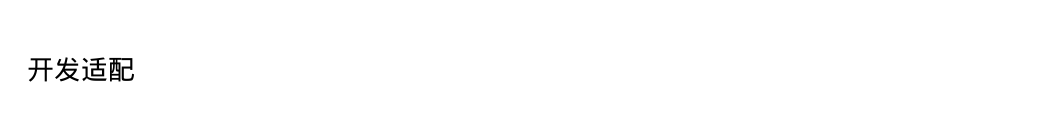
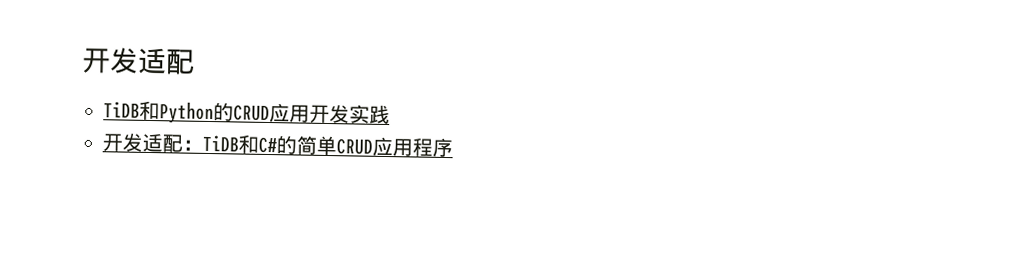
[27,57,135,82] 开发适配 -> [82,47,195,75] [103,100,390,125] [102,132,453,158] 开发适配 // TiDB和Python的CRUD应用开发实践 // 开发适配：TiDB和C#的简单CRUD应用程序

